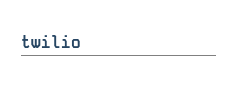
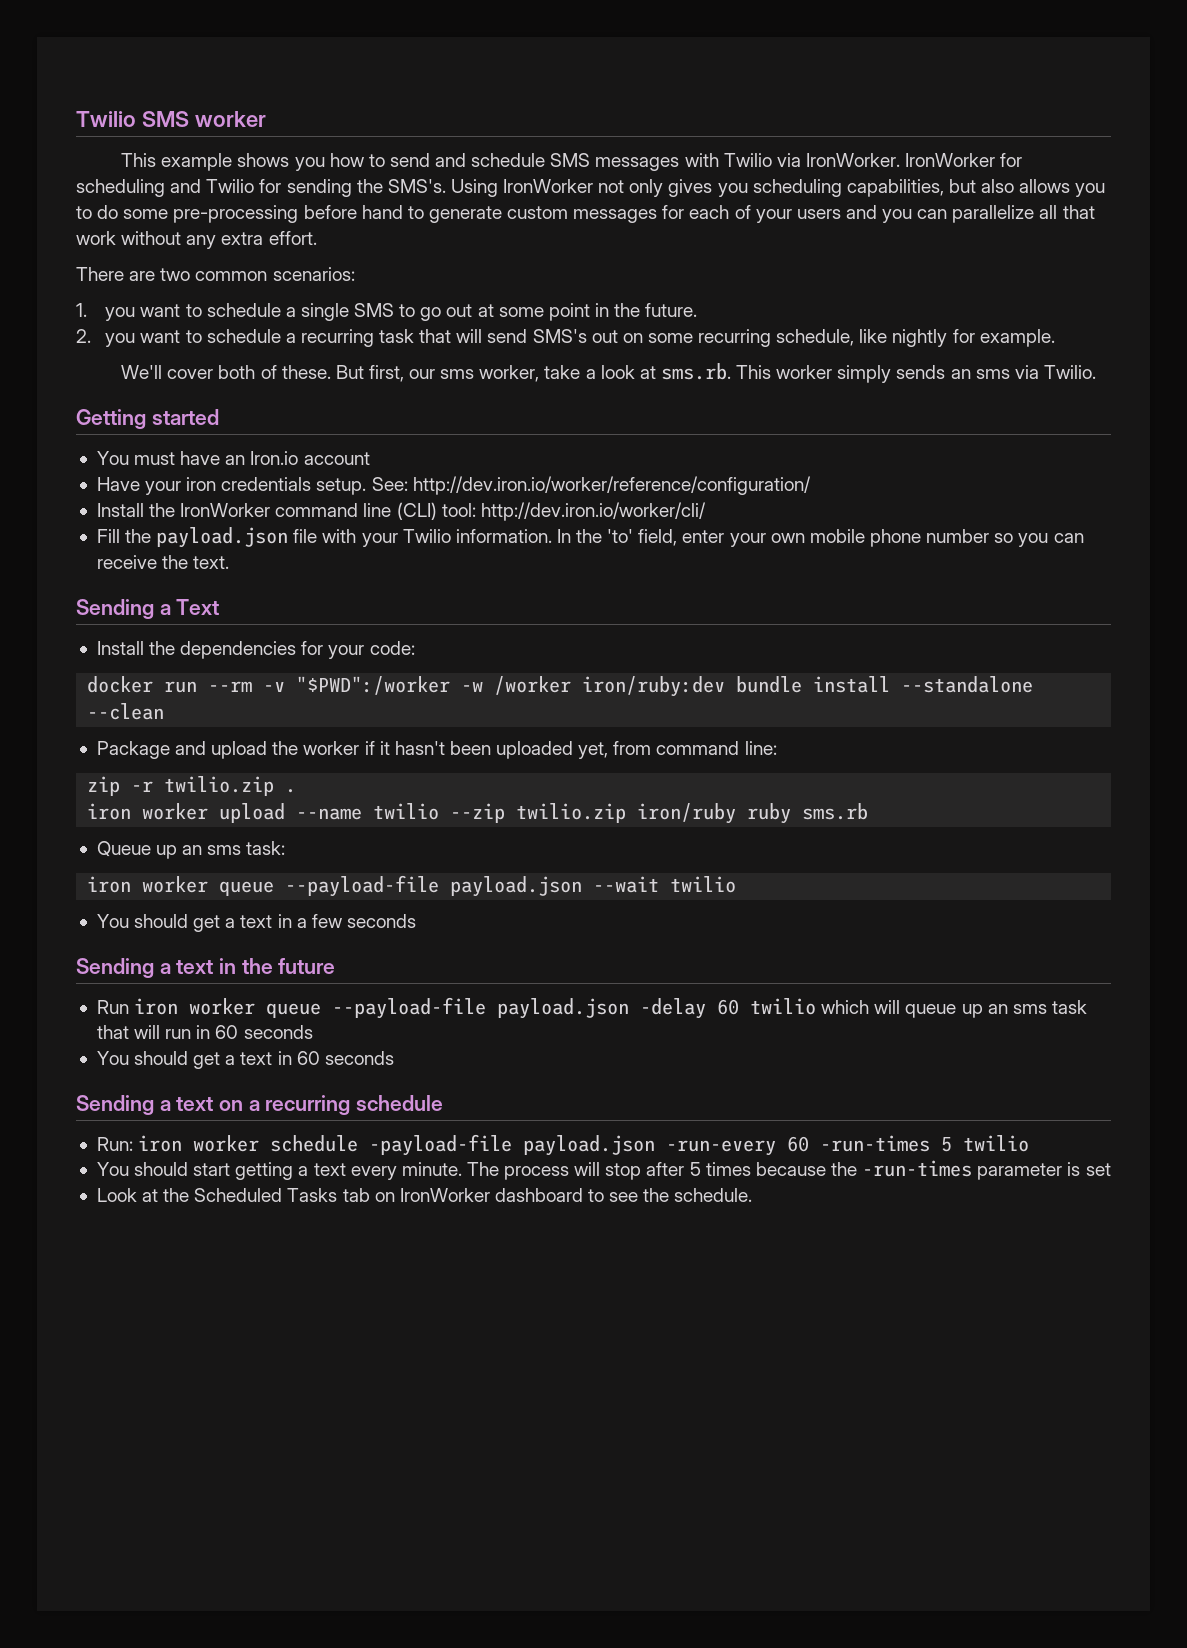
[21,35,81,48] twilio -> [76,111,266,127] [121,153,1023,171] [76,179,1106,197] [76,205,1095,223] [76,231,317,249] [76,267,355,281] [76,303,698,321] [76,329,1055,347] [121,363,1096,383] [76,409,219,429] [96,451,370,465] [96,476,811,495] [96,502,706,521] [96,527,1084,548] [96,555,230,569] [76,599,220,619] [96,641,415,659] [87,676,1034,697] [87,703,165,720] [96,741,777,759] [87,776,297,796] [87,803,869,824] [96,841,286,859] [87,875,737,897] [96,914,416,932] [76,958,336,978] [96,997,1087,1019] [96,1025,313,1039] [96,1051,394,1069] [76,1095,444,1115] [96,1134,1030,1156] [96,1160,1111,1180] [96,1188,753,1202] Twilio SMS worker // This example shows you how to send and schedule SMS messages with Twilio via IronWorker. IronWorker for scheduling and Twilio for sending the SMS's. Using IronWorker not only gives you scheduling capabilities, but also allows you to do some pre-processing before hand to generate custom messages for each of your users and you can parallelize all that work without any extra effort. // There are two common scenarios: // 1. you want to schedule a single SMS to go out at some point in the future. // 2. you want to schedule a recurring task that will send SMS's out on some recurring schedule, like nightly for example. // We'll cover both of these. But first, our sms worker, take a look at sms.rb. This worker simply sends an sms via Twilio. // Getting started // You must have an Iron.io account // Have your iron credentials setup. See: http://dev.iron.io/worker/reference/configuration/ // Install the IronWorker command line (CLI) tool: http://dev.iron.io/worker/cli/ // Fill the payload.json file with your Twilio information. In the 'to' field, enter your own mobile phone number so you can receive the text. // Sending a Text // Install the dependencies for your code: // docker run --rm -v "$PWD":/worker -w /worker iron/ruby:dev bundle install --standalone --clean // Package and upload the worker if it hasn't been uploaded yet, from command line: // zip -r twilio.zip . // iron worker upload --name twilio --zip twilio.zip iron/ruby ruby sms.rb // Queue up an sms task: // iron worker queue --payload-file payload.json --wait twilio // You should get a text in a few seconds // Sending a text in the future // Run iron worker queue --payload-file payload.json -delay 60 twilio which will queue up an sms task that will run in 60 seconds // You should get a text in 60 seconds // Sending a text on a recurring schedule // Run: iron worker schedule -payload-file payload.json -run-every 60 -run-times 5 twilio // You should start getting a text every minute. The process will stop after 5 times because the -run-times parameter is set // Look at the Scheduled Tasks tab on IronWorker dashboard to see the schedule.

